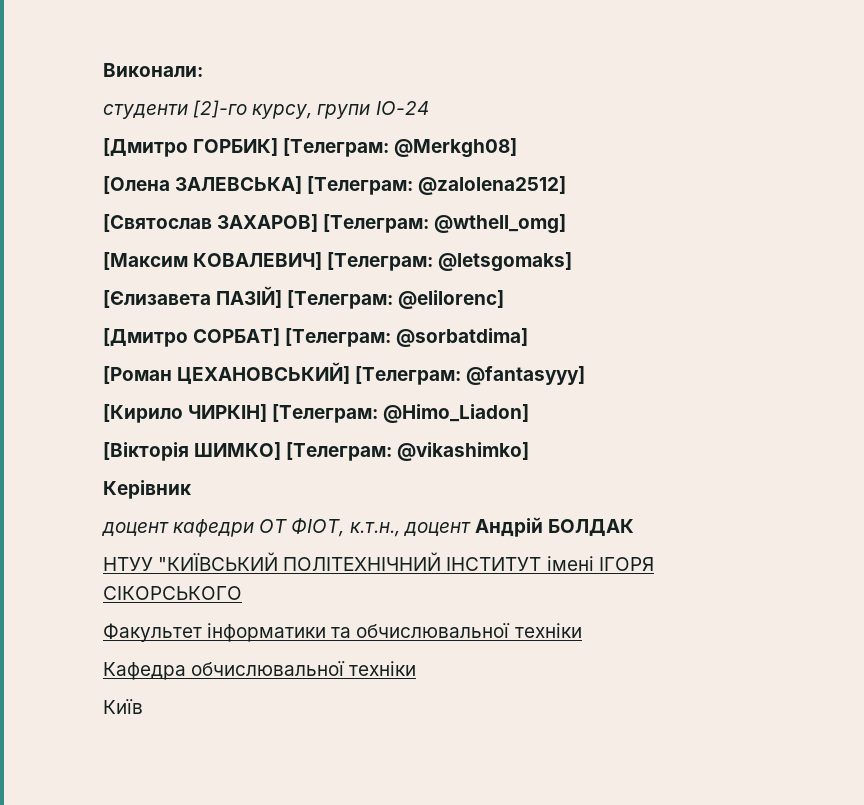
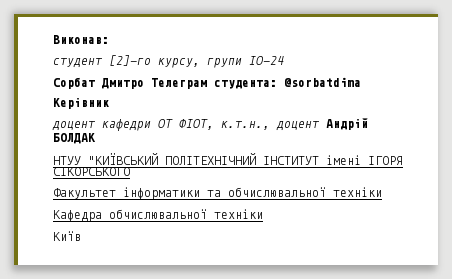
[103,63,203,77] [103,104,188,119] Виконали: // студенти -> [53,35,109,44] [53,58,103,68] Виконав: // студент
[103,138,518,158] [103,176,567,195] [103,214,567,234] [103,252,573,272] [103,286,505,309] [103,328,529,347] [103,362,586,385] [103,404,530,423] [103,442,530,461] [Дмитро ГОРБИК] [Телеграм: @Merkgh08] // [Олена ЗАЛЕВСЬКА] [Телеграм: @zalolena2512] // [Святослав ЗАХАРОВ] [Телеграм: @wthell_omg] // [Максим КОВАЛЕВИЧ] [Телеграм: @letsgomaks] // [Єлизавета ПАЗІЙ] [Телеграм: @elilorenc] // [Дмитро СОРБАТ] [Телеграм: @sorbatdima] // [Роман ЦЕХАНОВСЬКИЙ] [Телеграм: @fantasyyy] // [Кирило ЧИРКІН] [Телеграм: @Himo_Liadon] // [Вікторія ШИМКО] [Телеграм: @vikashimko] -> [53,77,361,89] Сорбат Дмитро Телеграм студента: @sorbatdima

